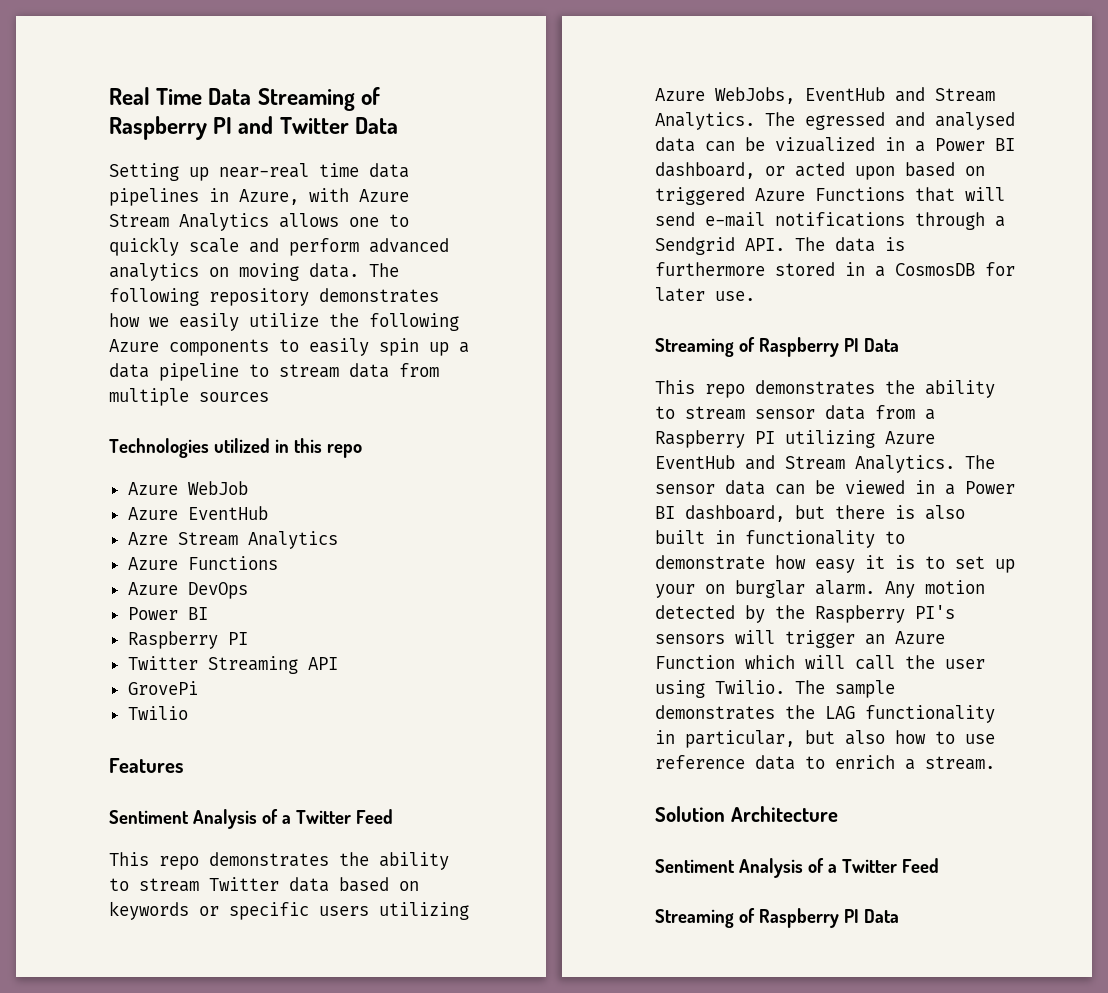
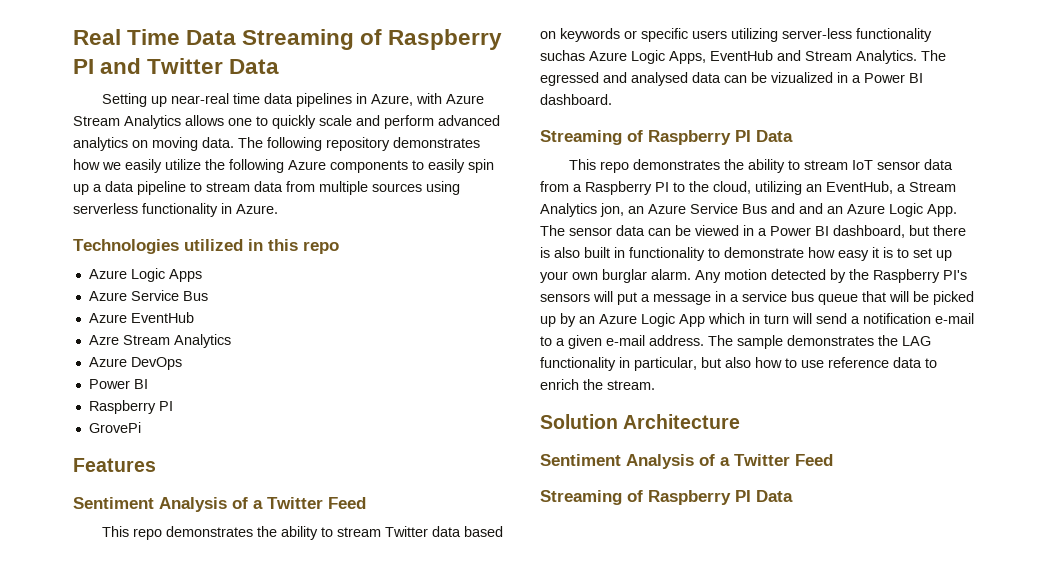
(269, 397) none -> [426,181,460,195] [73,203,278,217] using serverless functionality in Azure.
[187,481,248,495] WebJob -> [130,268,202,282] [88,290,208,301] Logic Apps // Azure Service Bus
[127,556,278,570] // Azure Functions -> (231, 341) none
[127,656,338,674] // Twitter Streaming API -> (173, 406) none
[127,706,188,720] // Twilio -> (141, 427) none
[655,87,795,104] Azure WebJobs, -> [782,28,932,42] [540,50,706,64] server-less functionality suchas Azure Logic Apps,
[655,162,985,180] [655,187,1005,205] [655,212,1005,230] [655,237,905,255] [655,262,1015,277] [655,287,755,302] dashboard, or acted upon based on triggered Azure Functions that will send e-mail notifications through a Sendgrid API. The data is furthermore stored in a CosmosDB for later use. -> [540,94,612,105] dashboard.
(745, 413) none -> [852,160,874,170] IoT
[785,430,935,448] [655,455,955,473] utilizing Azure EventHub and Stream Analytics. -> [673,181,956,195] [540,203,957,217] to the cloud, utilizing an EventHub, a Stream Analytics jon, an Azure Service Bus and and an Azure Logic App.
[705,584,725,594] on -> [572,272,598,280] own
[785,630,945,648] [655,655,985,670] [655,680,785,698] trigger an Azure Function which will call the user using Twilio. -> [617,291,974,305] [540,313,974,327] [540,335,704,349] put a message in a service bus queue that will be picked up by an Azure Logic App which in turn will send a notification e-mail to a given e-mail address.
[905,759,915,770] a -> [583,379,603,390] the

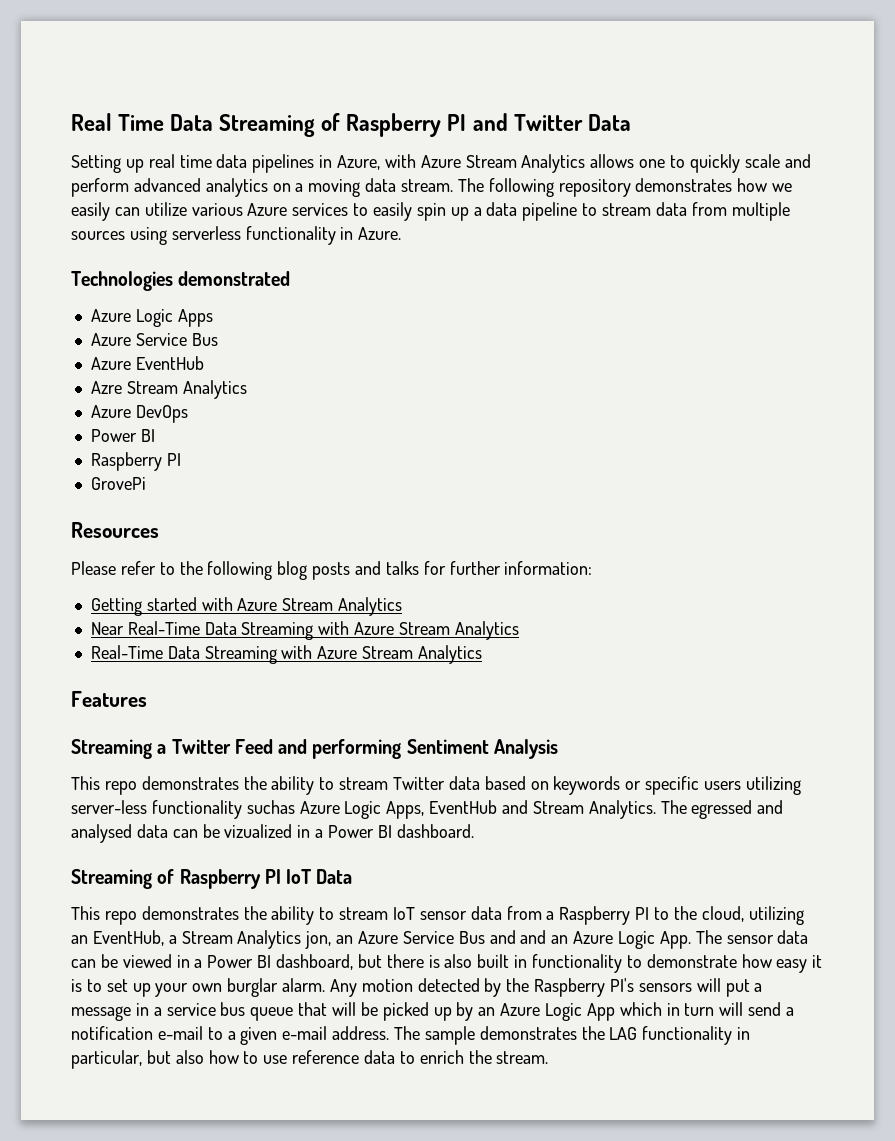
[171,93,230,104] near-real -> [148,154,175,168] real
[152,137,234,151] moving data. -> [295,178,454,197] a moving data stream.
[165,159,408,173] utilize the following Azure components -> [114,202,349,216] can utilize various Azure services
[184,239,339,254] utilized in this repo -> [178,271,291,286] demonstrated
[73,458,156,472] [73,497,366,512] Features // Sentiment Analysis of a Twitter Feed -> [71,522,159,538] [71,561,593,580] [90,597,403,616] [90,621,519,640] [90,645,482,664] [71,691,147,707] [71,739,558,759] Resources // Please refer to the following blog posts and talks for further information: // Getting started with Azure Stream Analytics // Near Real-Time Data Streaming with Azure Stream Analytics // Real-Time Data Streaming with Azure Stream Analytics // Features // Streaming a Twitter Feed and performing Sentiment Analysis
(751, 136) none -> [286,869,313,884] IoT
[540,414,741,429] [540,454,833,469] [540,490,793,505] // Solution Architecture // Sentiment Analysis of a Twitter Feed // Streaming of Raspberry PI Data -> (549, 1057) none

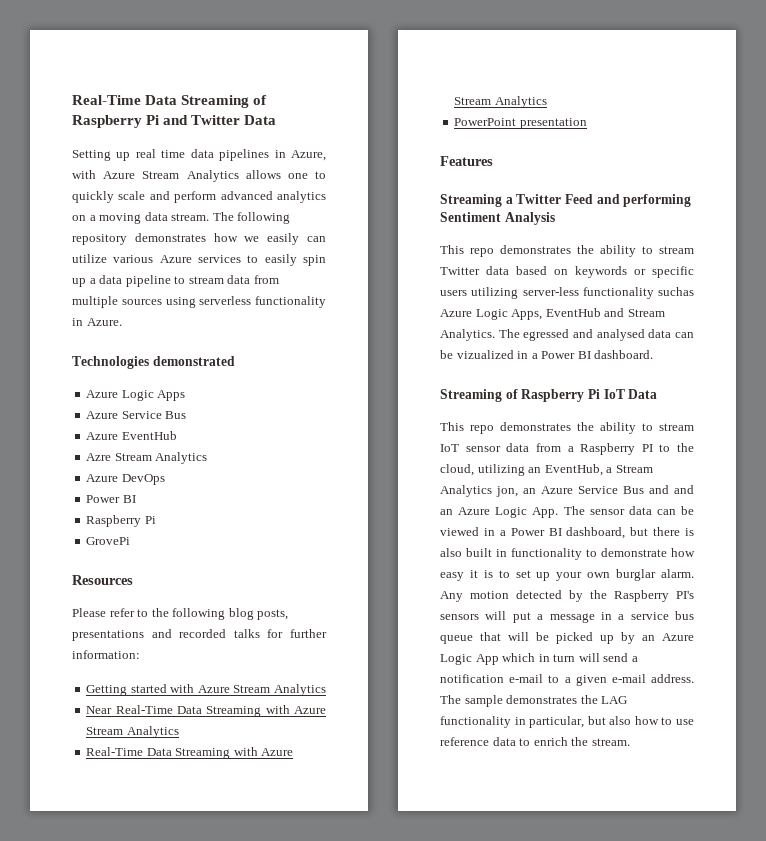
[71,113,165,131] Real Time -> [72,95,141,105] Real-Time
[447,114,467,131] PI -> [146,115,160,125] Pi
[166,453,181,466] PI -> [144,516,156,524] Pi
[312,561,382,580] posts and -> [257,609,289,620] [72,629,227,641] posts, presentations and recorded
(482, 654) none -> [454,118,587,129] // PowerPoint presentation
[264,869,281,884] PI -> [587,389,600,399] Pi

